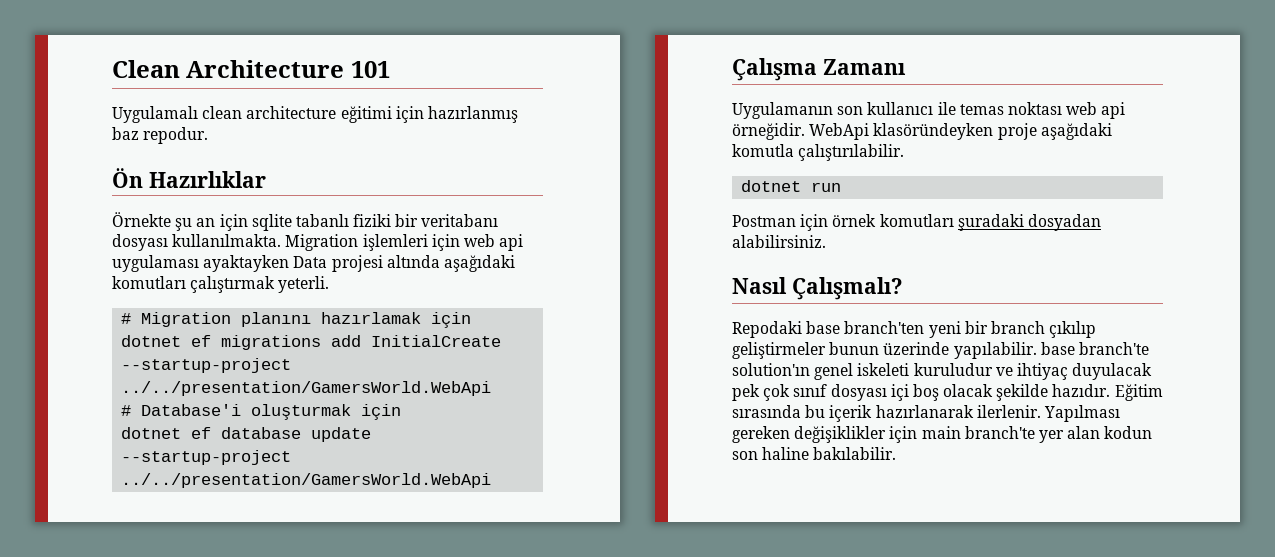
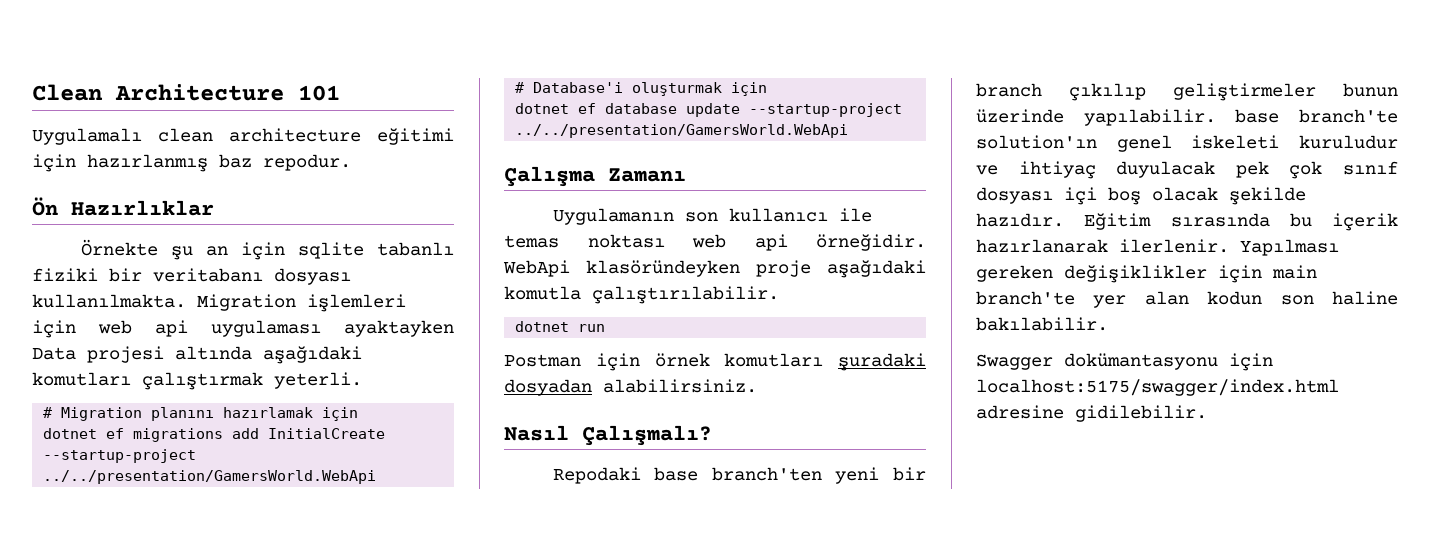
(897, 453) none -> [976,353,1273,371] [976,379,1339,396] [976,405,1207,422] // Swagger dokümantasyonu için localhost:5175/swagger/index.html adresine gidilebilir.

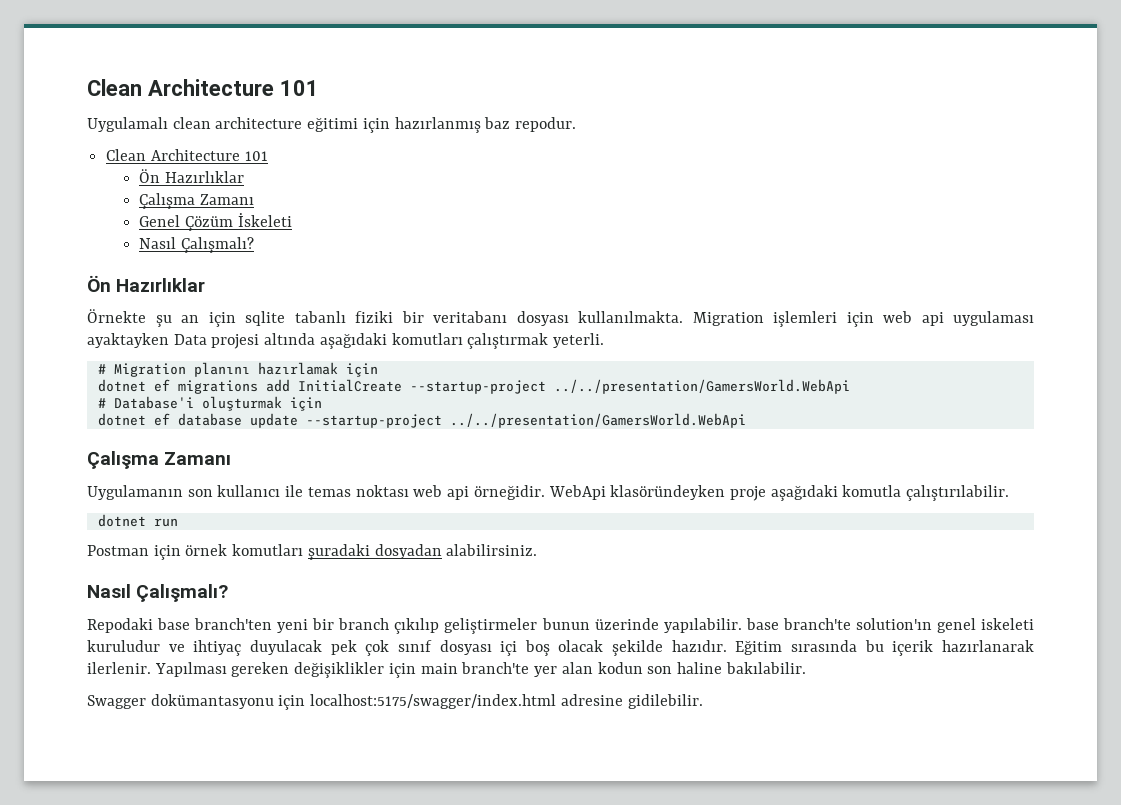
(351, 162) none -> [106,149,268,161] [139,169,245,183] [139,193,255,209] [139,213,292,231] [139,237,255,253] // Clean Architecture 101 // Ön Hazırlıklar // Çalışma Zamanı // Genel Çözüm İskeleti // Nasıl Çalışmalı?

